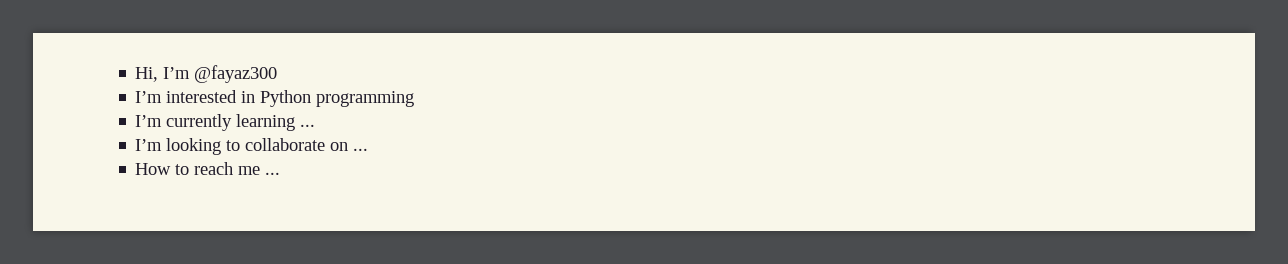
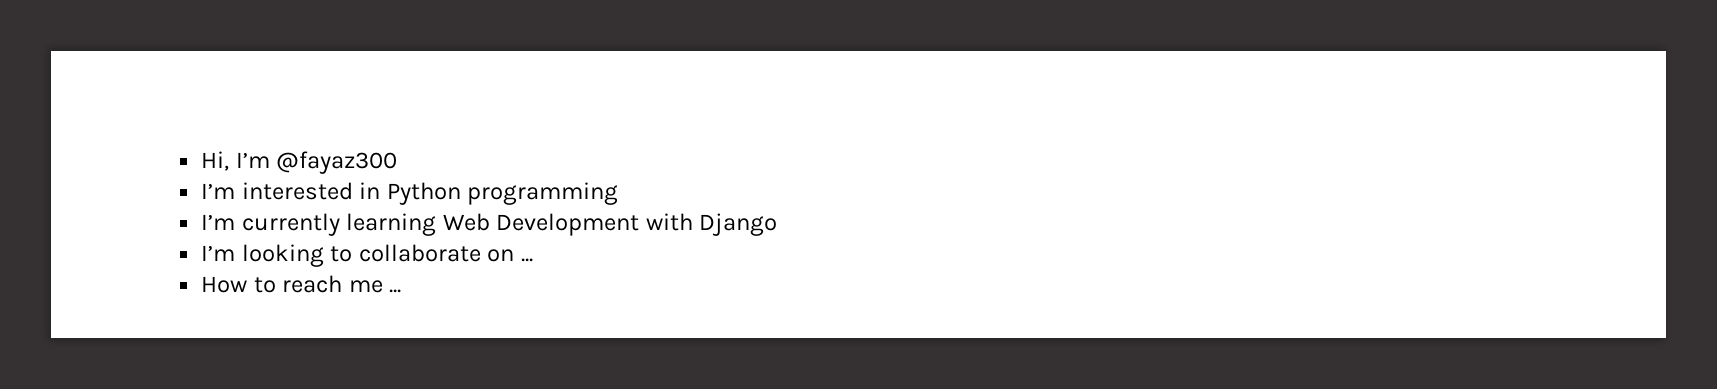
[300,124,316,127] ... -> [442,213,778,236] Web Development with Django

